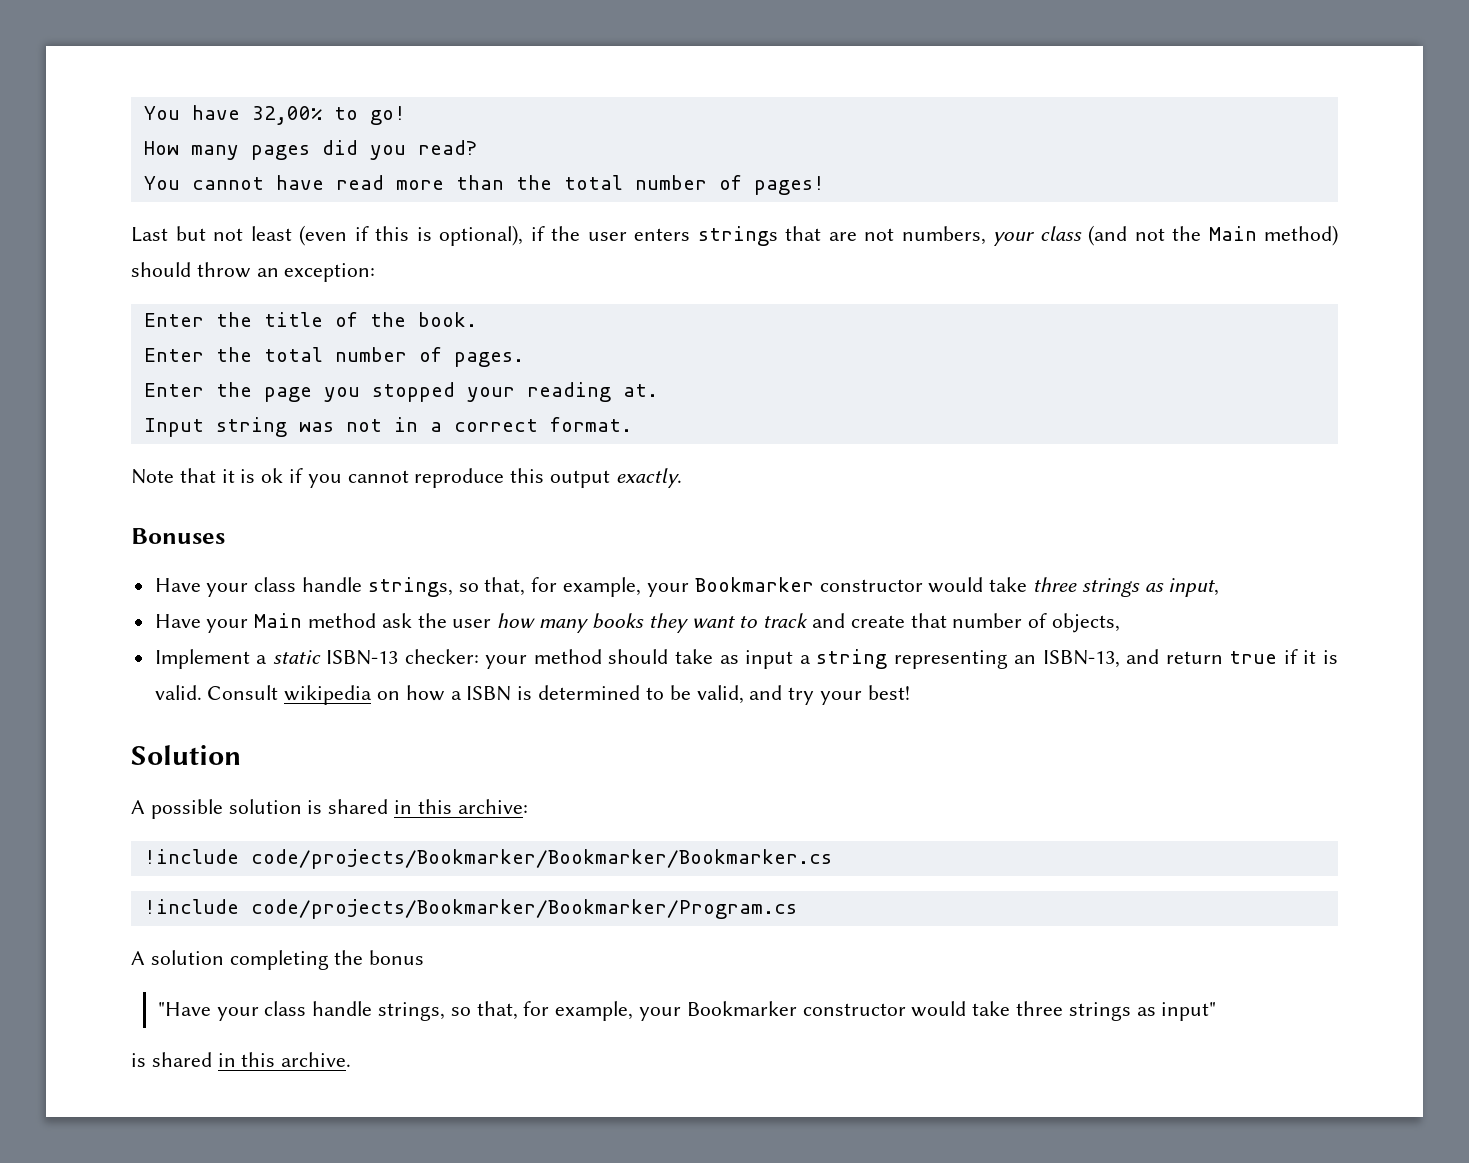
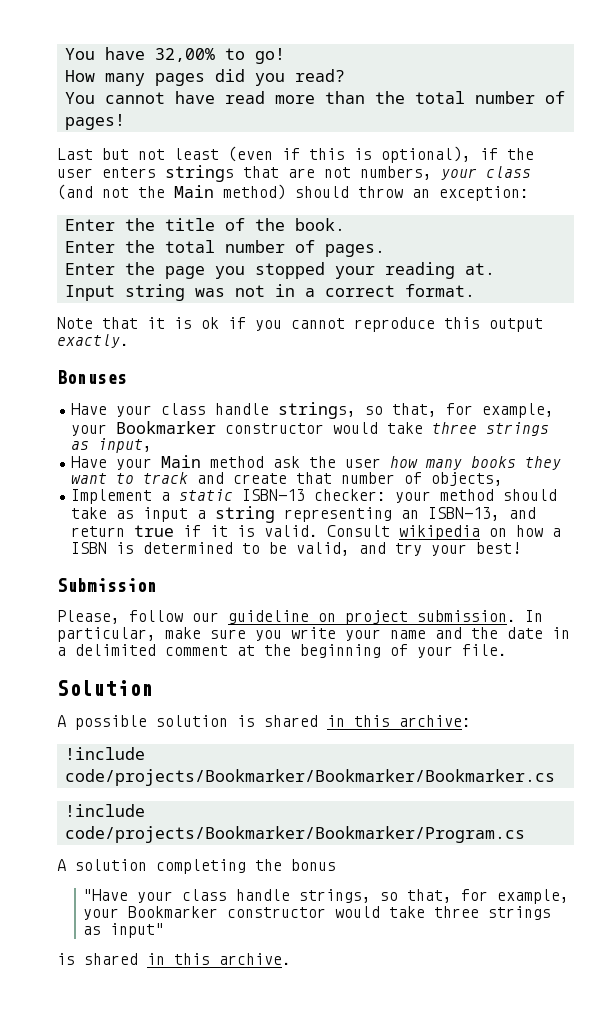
(910, 692) none -> [57,578,157,592] [57,610,543,625] [57,627,570,642] [57,644,507,658] // Submission // Please, follow our guideline on project submission. In particular, make sure you write your name and the date in a delimited comment at the beginning of your file.

